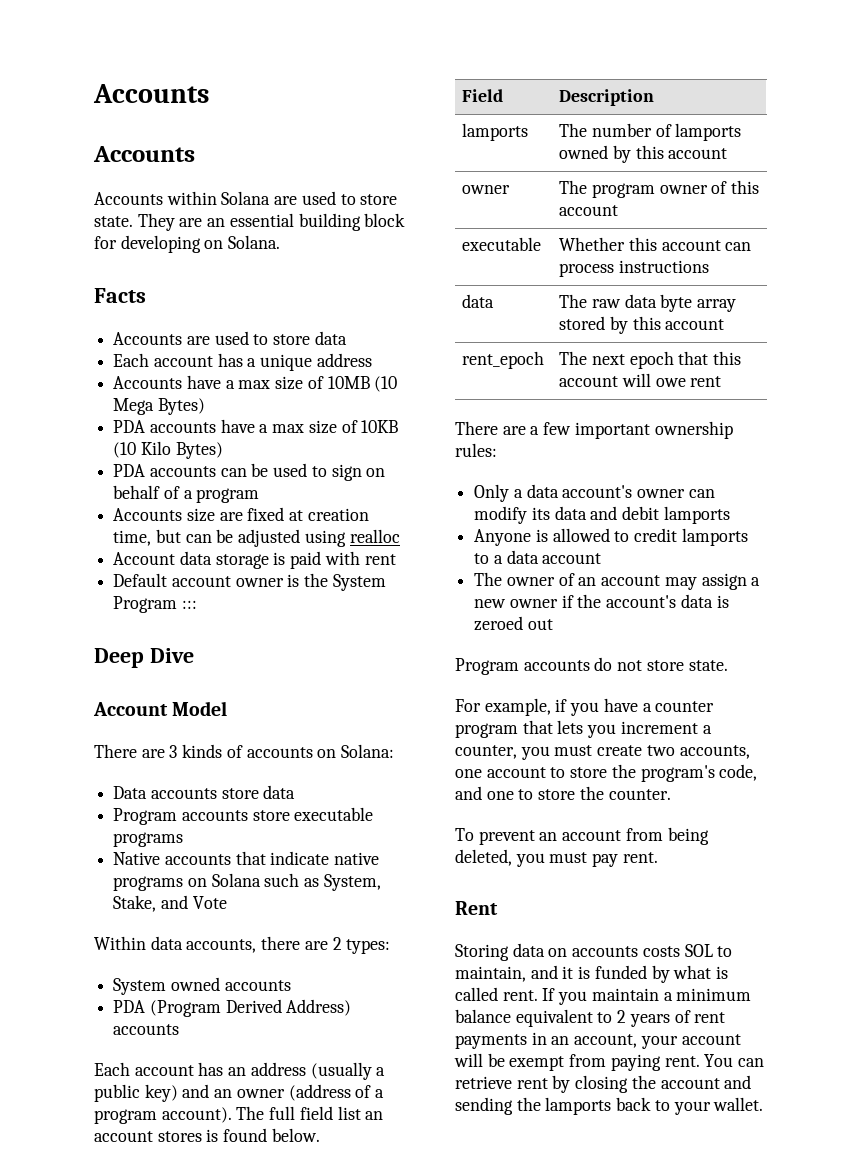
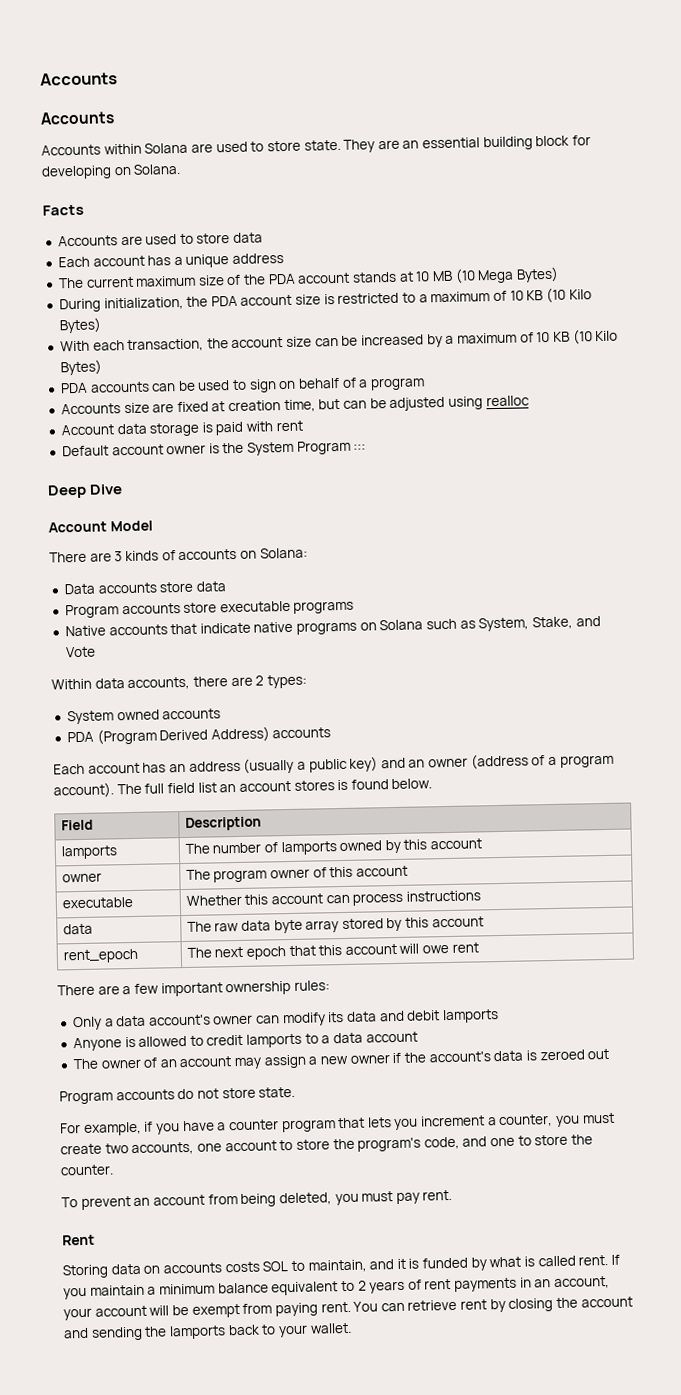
[113,375,398,392] [113,398,205,415] [113,419,399,434] Accounts have a max size of 10MB (10 Mega Bytes) // PDA accounts have a max size of 10KB -> [57,266,559,289] [58,287,592,313] [58,317,102,334] [59,331,570,352] The current maximum size of the PDA account stands at 10 MB (10 Mega Bytes) // During initialization, the PDA account size is restricted to a maximum of 10 KB (10 Kilo Bytes) // With each transaction, the account size can be increased by a maximum of 10 KB

